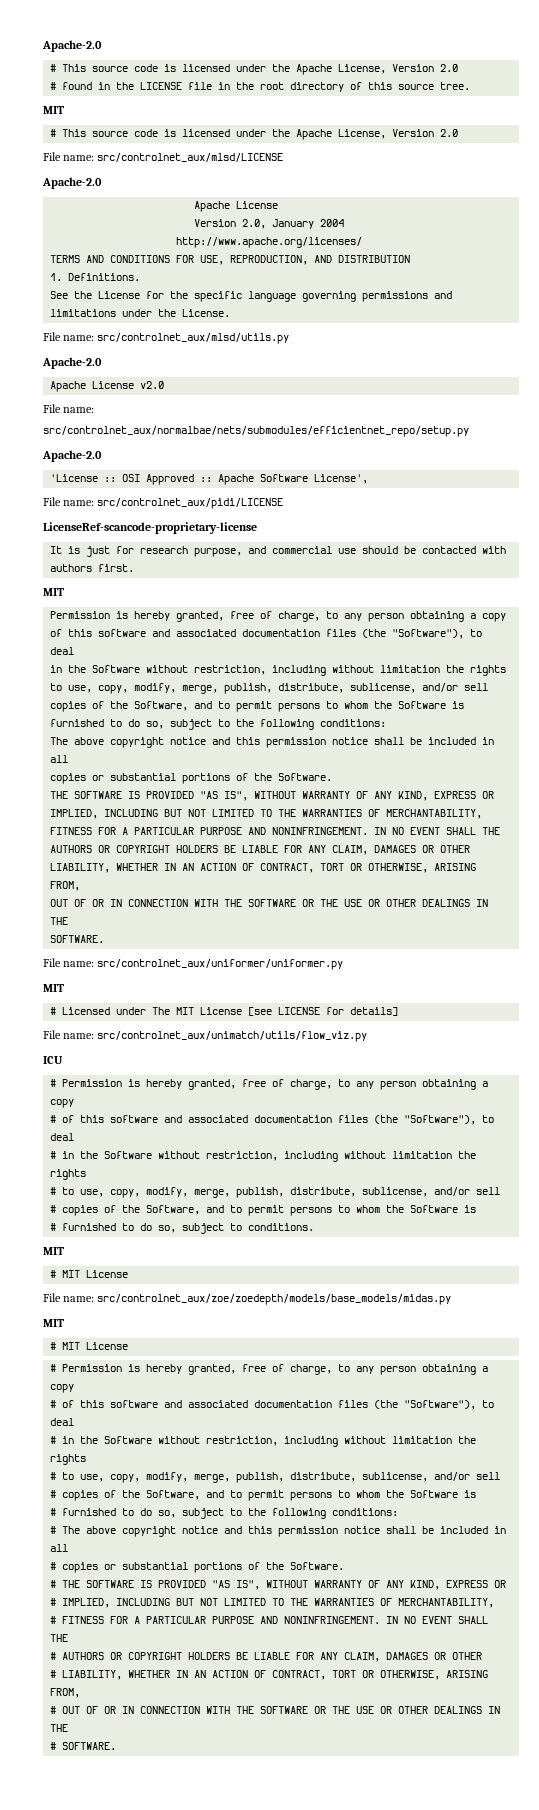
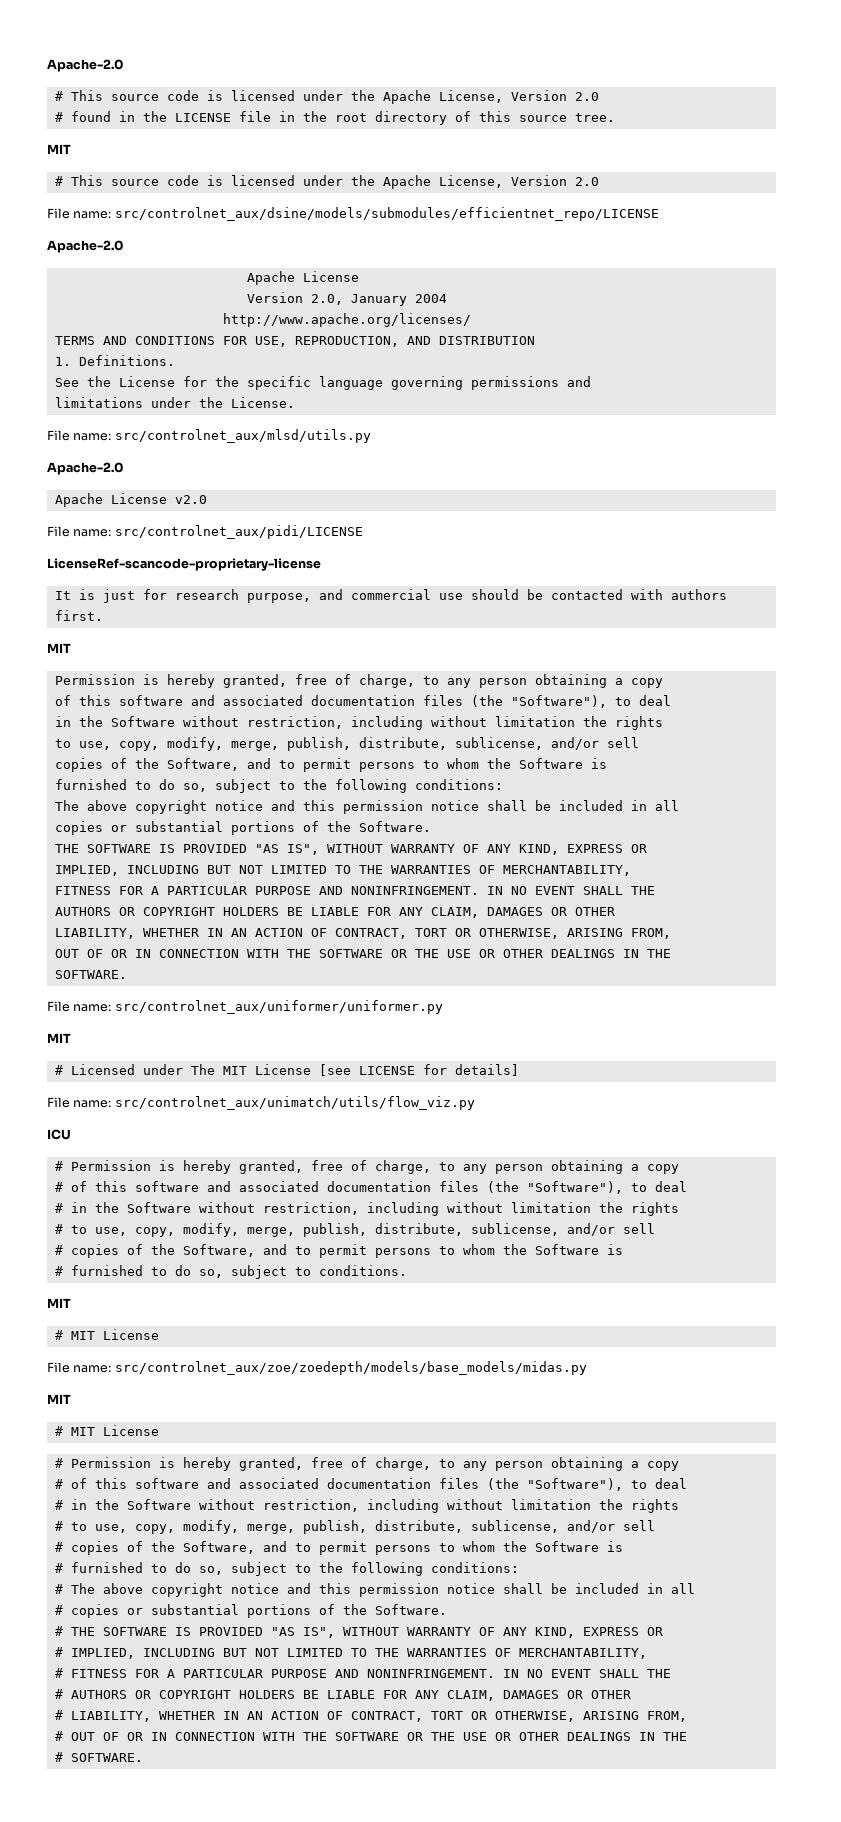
[97,153,284,162] src/controlnet_aux/mlsd/LICENSE -> [114,207,659,221] src/controlnet_aux/dsine/models/submodules/efficientnet_repo/LICENSE
[43,404,95,413] [43,426,469,437] [42,450,102,462] [50,474,369,485] // File name: src/controlnet_aux/normalbae/nets/submodules/efficientnet_repo/setup.py // Apache-2.0 // 'License :: OSI Approved :: Apache Software License', -> (207, 499) none

